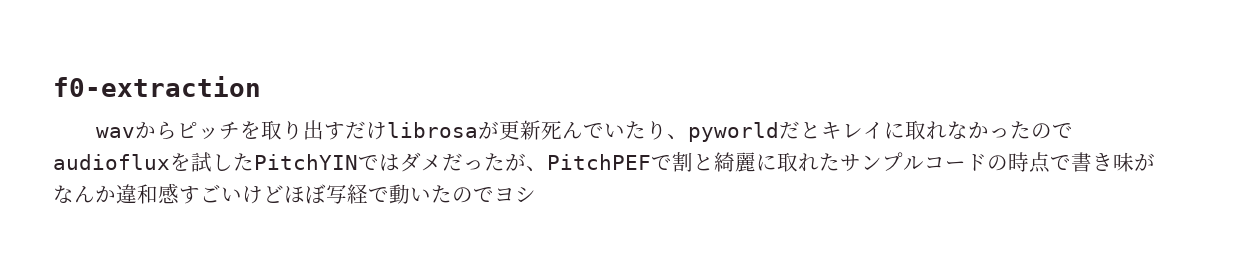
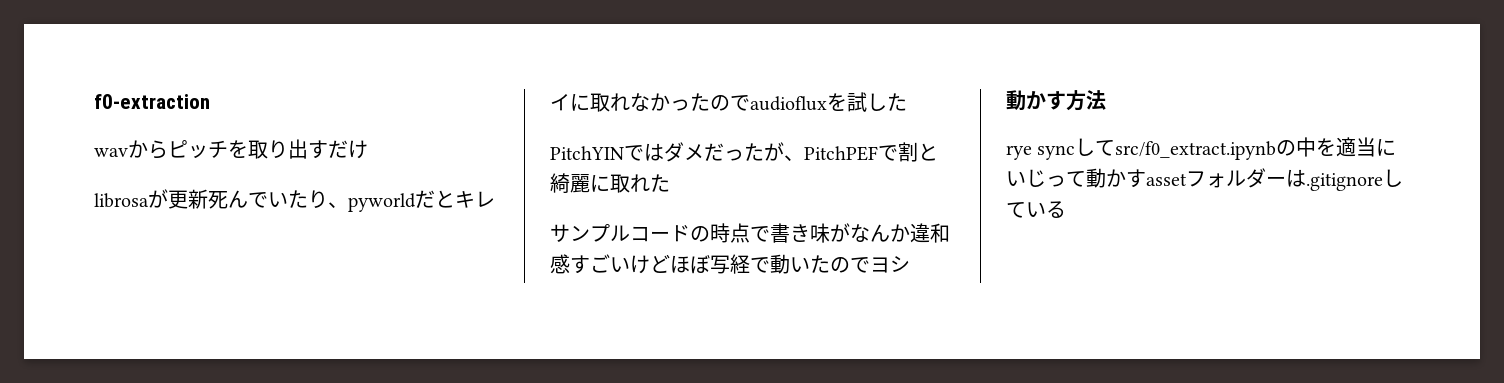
(387, 130) none -> (368, 149) //
(254, 162) none -> (907, 102) //
(840, 162) none -> (670, 183) //
(536, 194) none -> [1006,90,1106,111] [1006,137,1397,160] [1006,168,1403,191] [1006,201,1066,218] // 動かす方法 // rye syncしてsrc/f0_extract.ipynbの中を適当にいじって動かすassetフォルダーは.gitignoreしている

